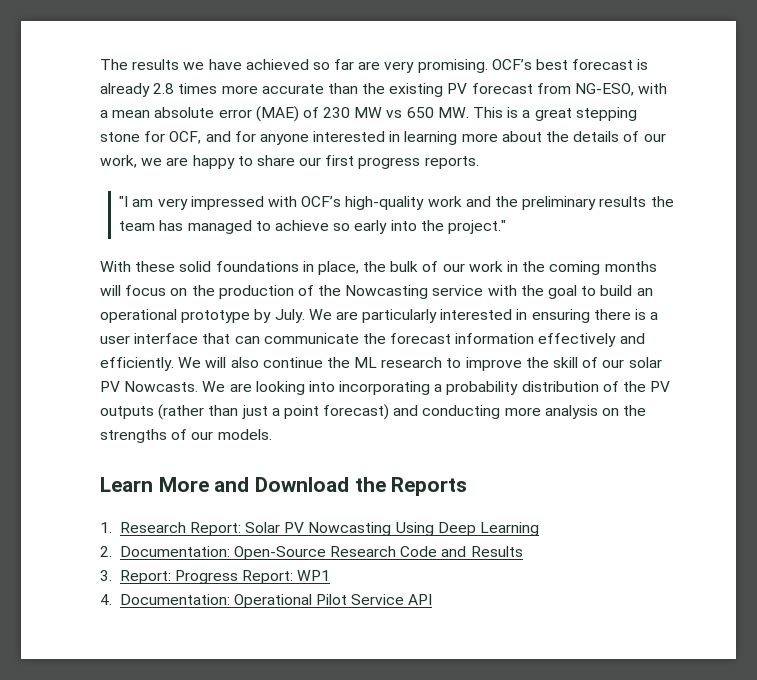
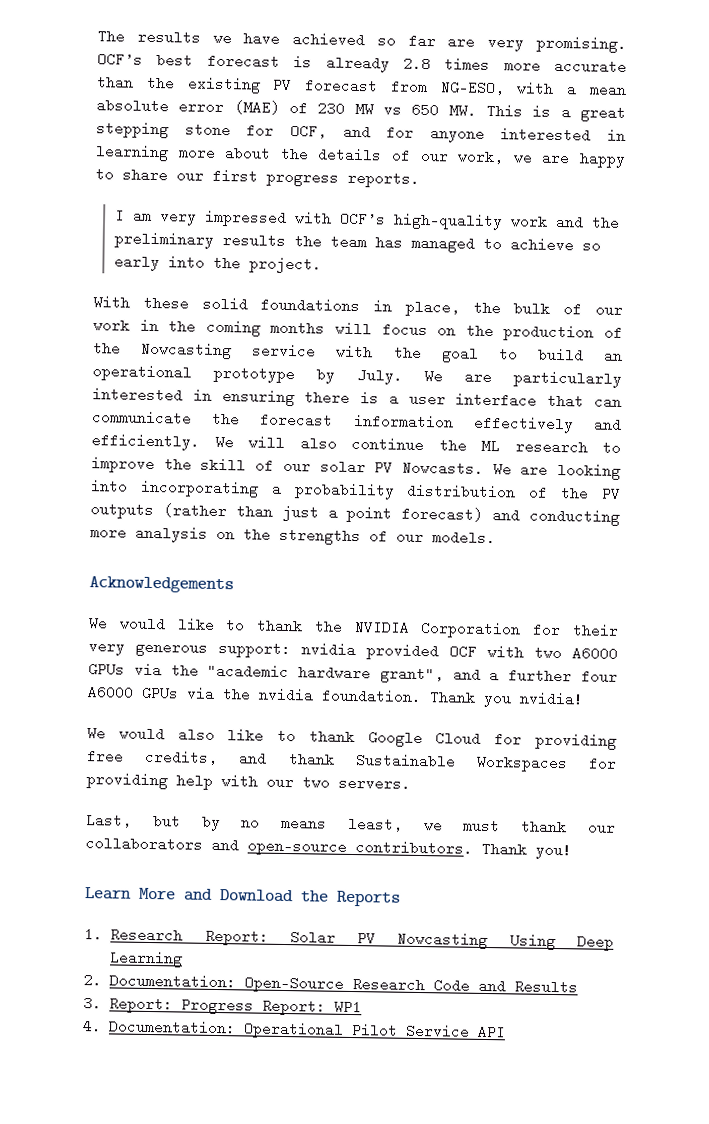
[119,196,129,207] "I -> [114,208,125,223] I
[447,220,506,234] project." -> [248,256,322,274] project.
(272, 434) none -> [89,576,234,594] [88,616,619,639] [88,639,618,661] [88,662,618,684] [87,685,584,708] [87,726,617,750] [86,749,617,773] [86,772,411,791] [86,813,616,835] [85,836,572,860] // Acknowledgements // We would like to thank the NVIDIA Corporation for their very generous support: nvidia provided OCF with two A6000 GPUs via the "academic hardware grant", and a further four A6000 GPUs via the nvidia foundation. Thank you nvidia! // We would also like to thank Google Cloud for providing free credits, and thank Sustainable Workspaces for providing help with our two servers. // Last, but by no means least, we must thank our collaborators and open-source contributors. Thank you!

